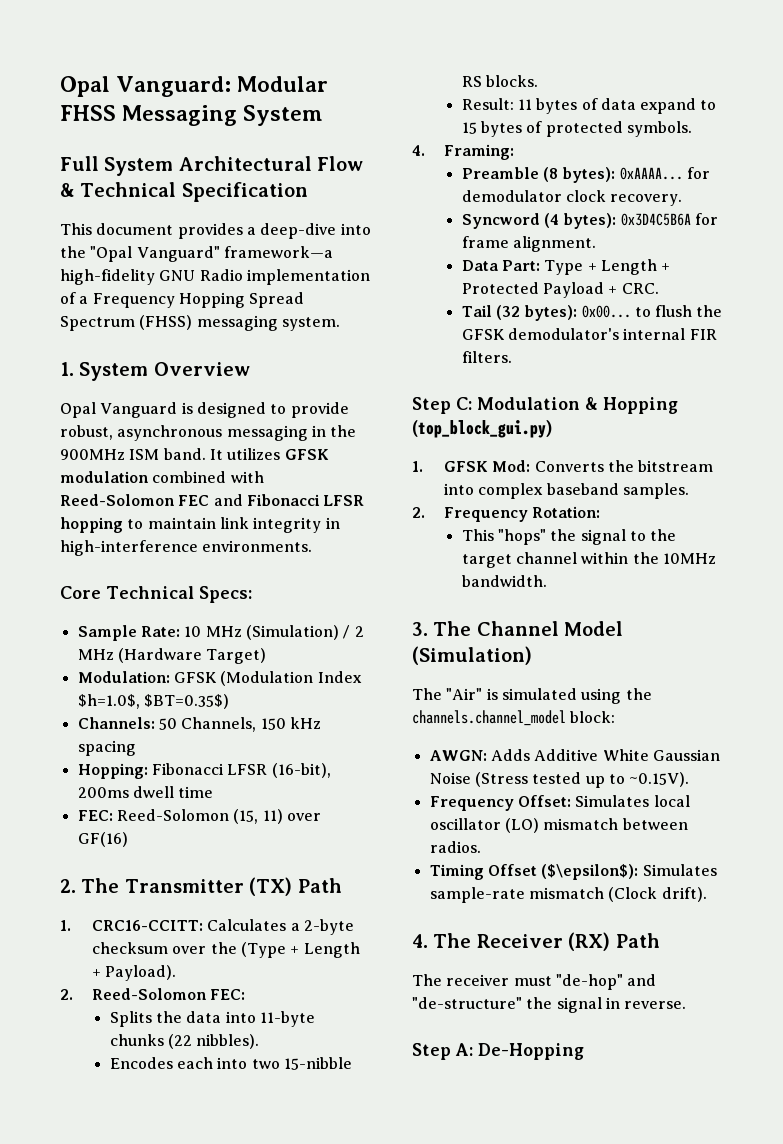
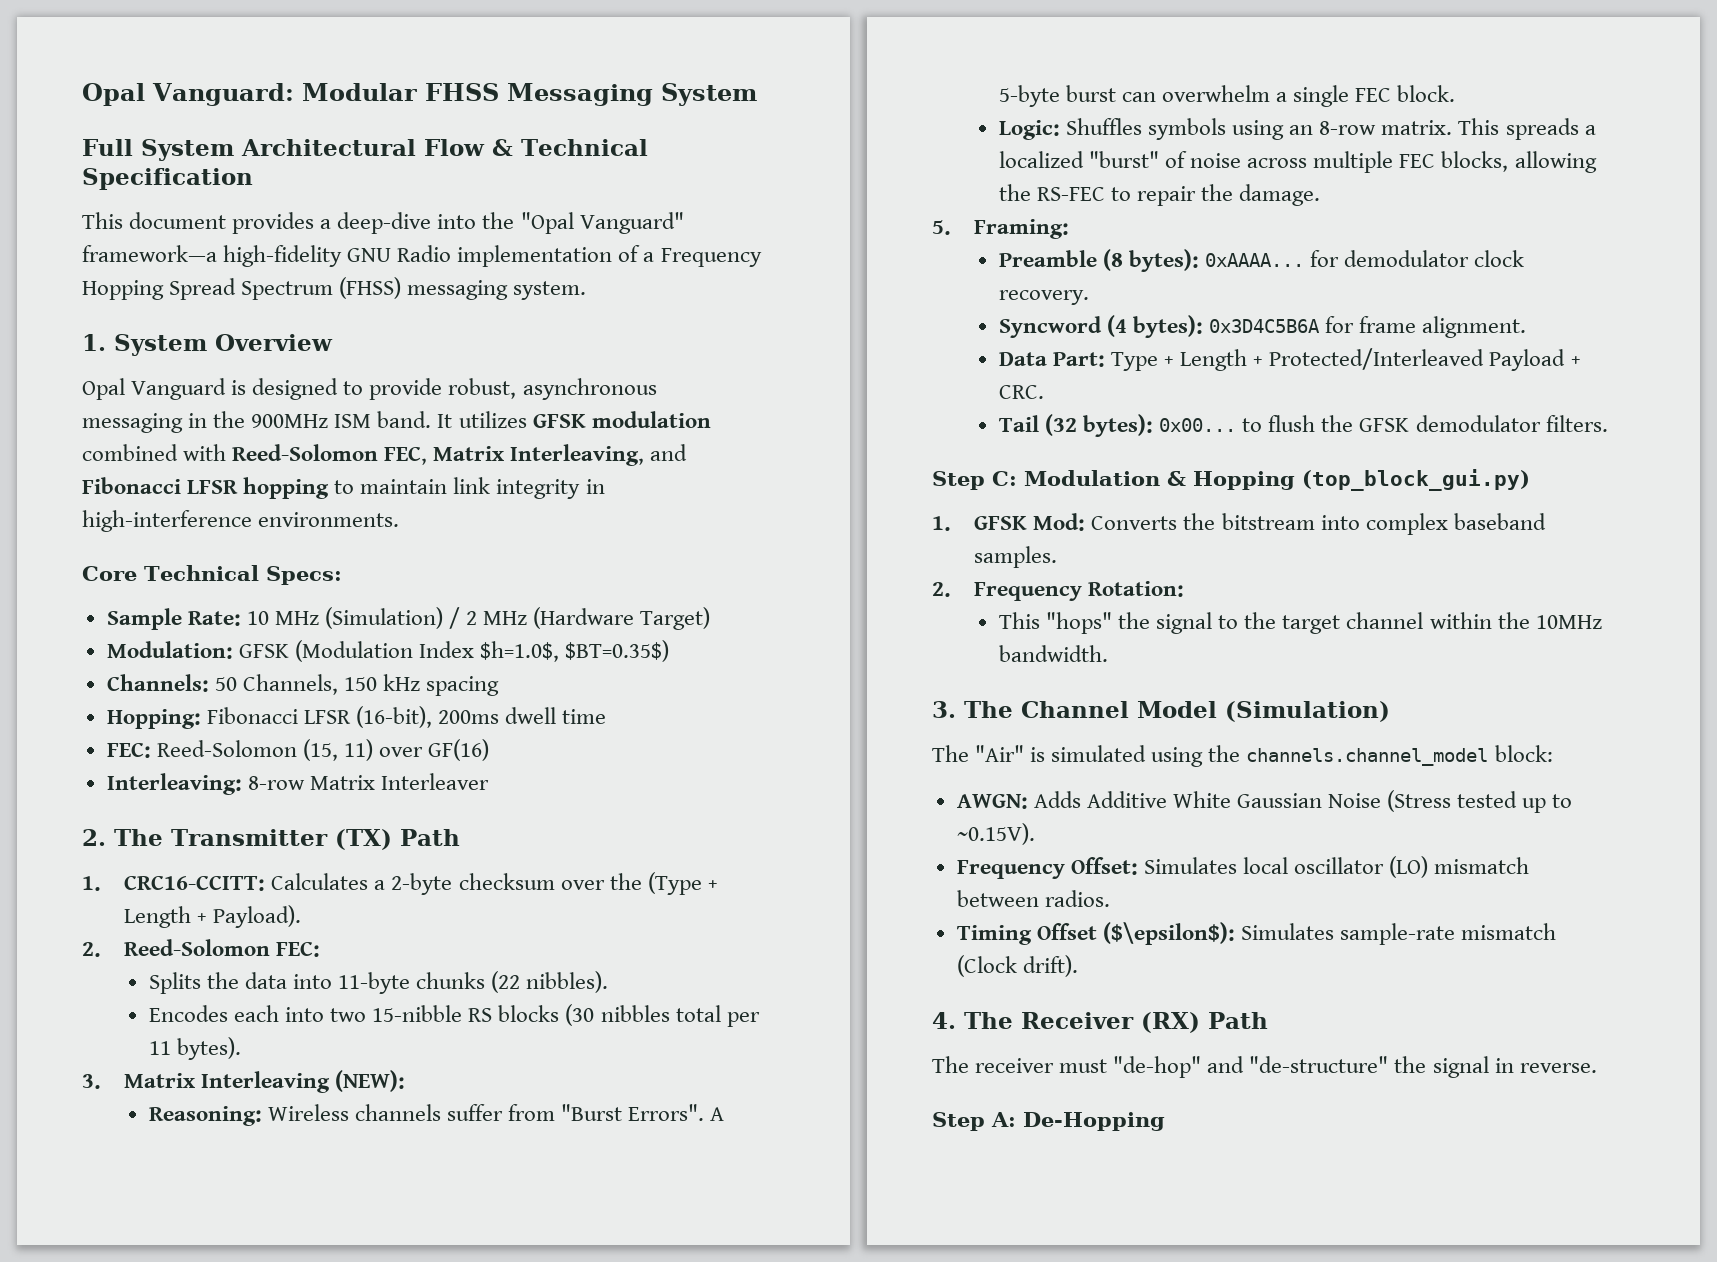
[178,495,210,506] FEC -> [384,444,645,466] FEC, Matrix Interleaving,
(128, 839) none -> [106,773,489,795] // Interleaving: 8-row Matrix Interleaver
[485,75,538,87] [461,98,717,114] [461,121,692,137] [412,145,425,156] blocks. // Result: 11 bytes of data expand to 15 bytes of protected symbols. // 4. -> [498,1004,760,1027] [148,1037,242,1060] [82,1070,406,1093] [148,1104,725,1126] [998,85,1456,107] [998,118,1596,140] [998,151,1597,173] [998,184,1321,206] [932,220,951,235] blocks (30 nibbles total per 11 bytes). // 3. Matrix Interleaving (NEW): // Reasoning: Wireless channels suffer from "Burst Errors". A 5-byte burst can overwhelm a single FEC block. // Logic: Shuffles symbols using an 8-row matrix. This spreads a localized "burst" of noise across multiple FEC blocks, allowing the RS-FEC to repair the damage. // 5.
[461,282,539,294] Protected -> [1269,348,1485,370] Protected/Interleaved
[507,328,717,340] demodulator's internal FIR -> [1415,415,1541,432] demodulator

